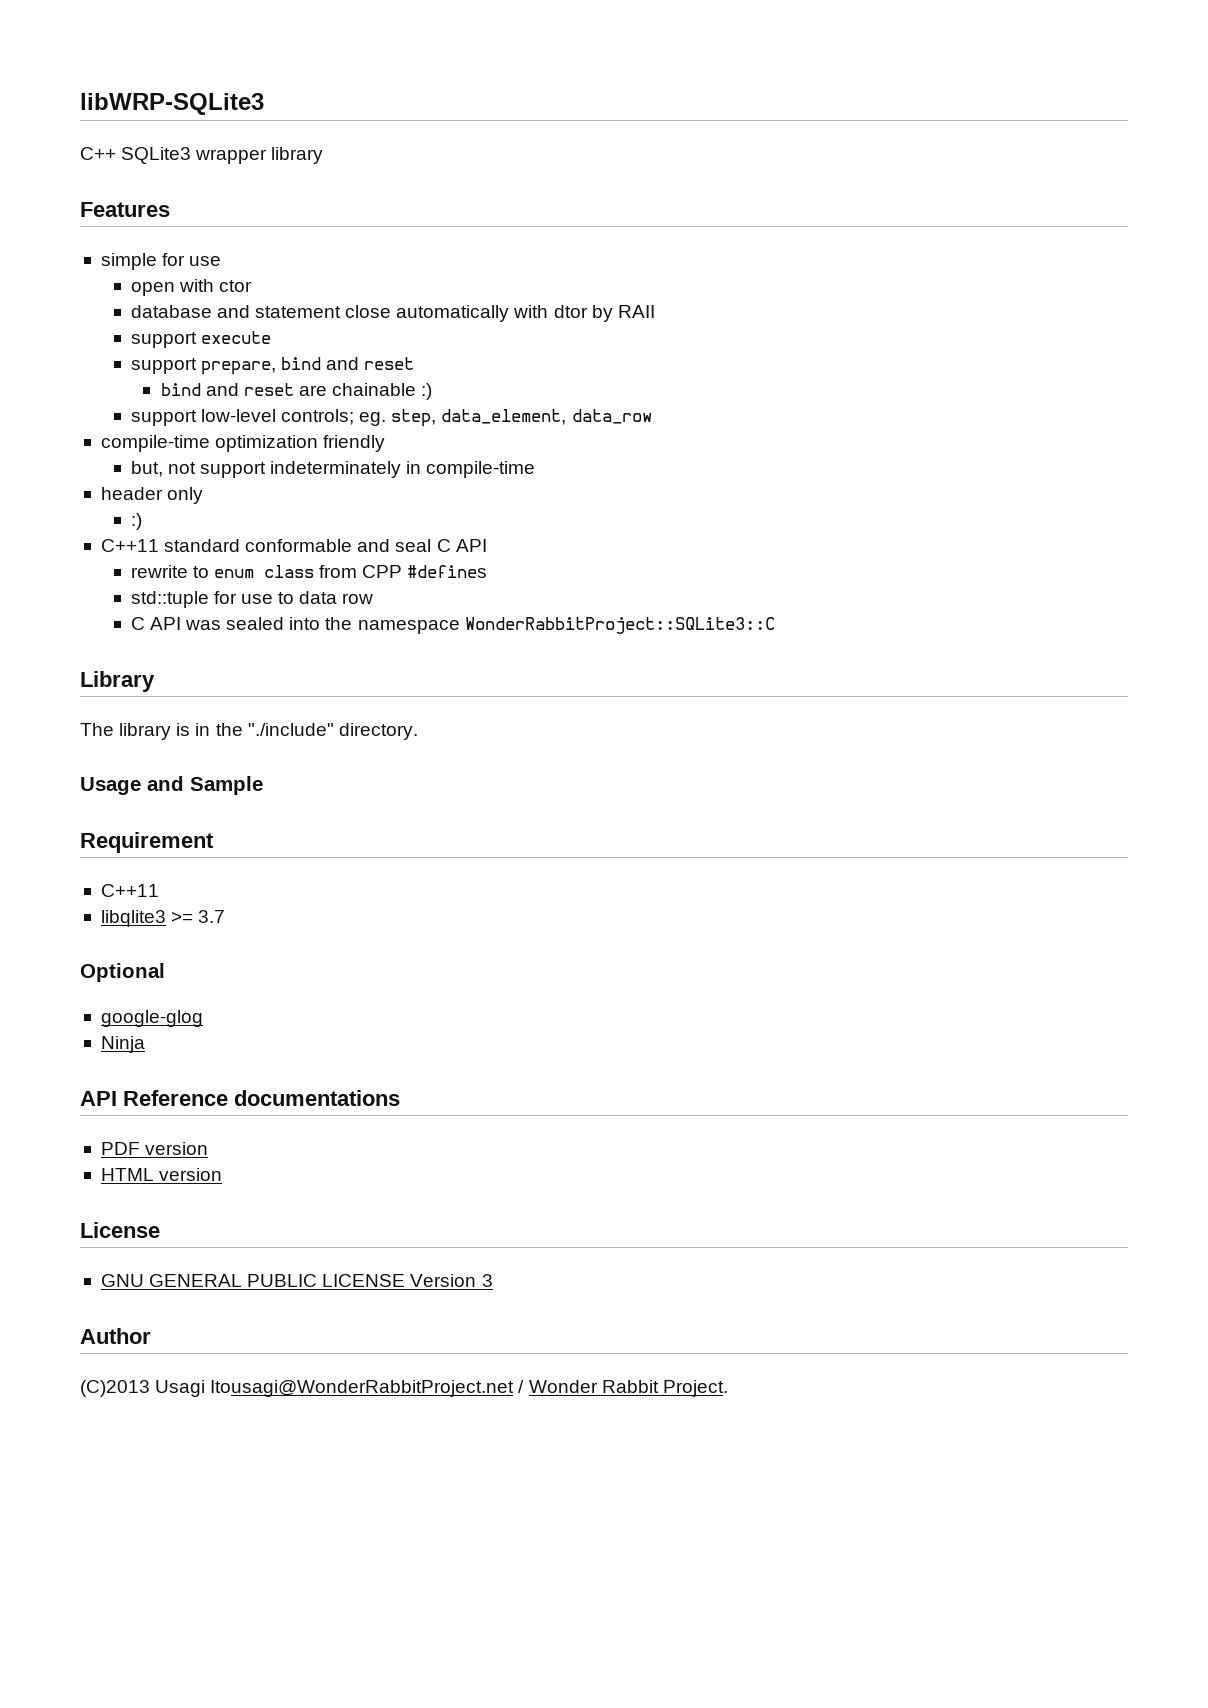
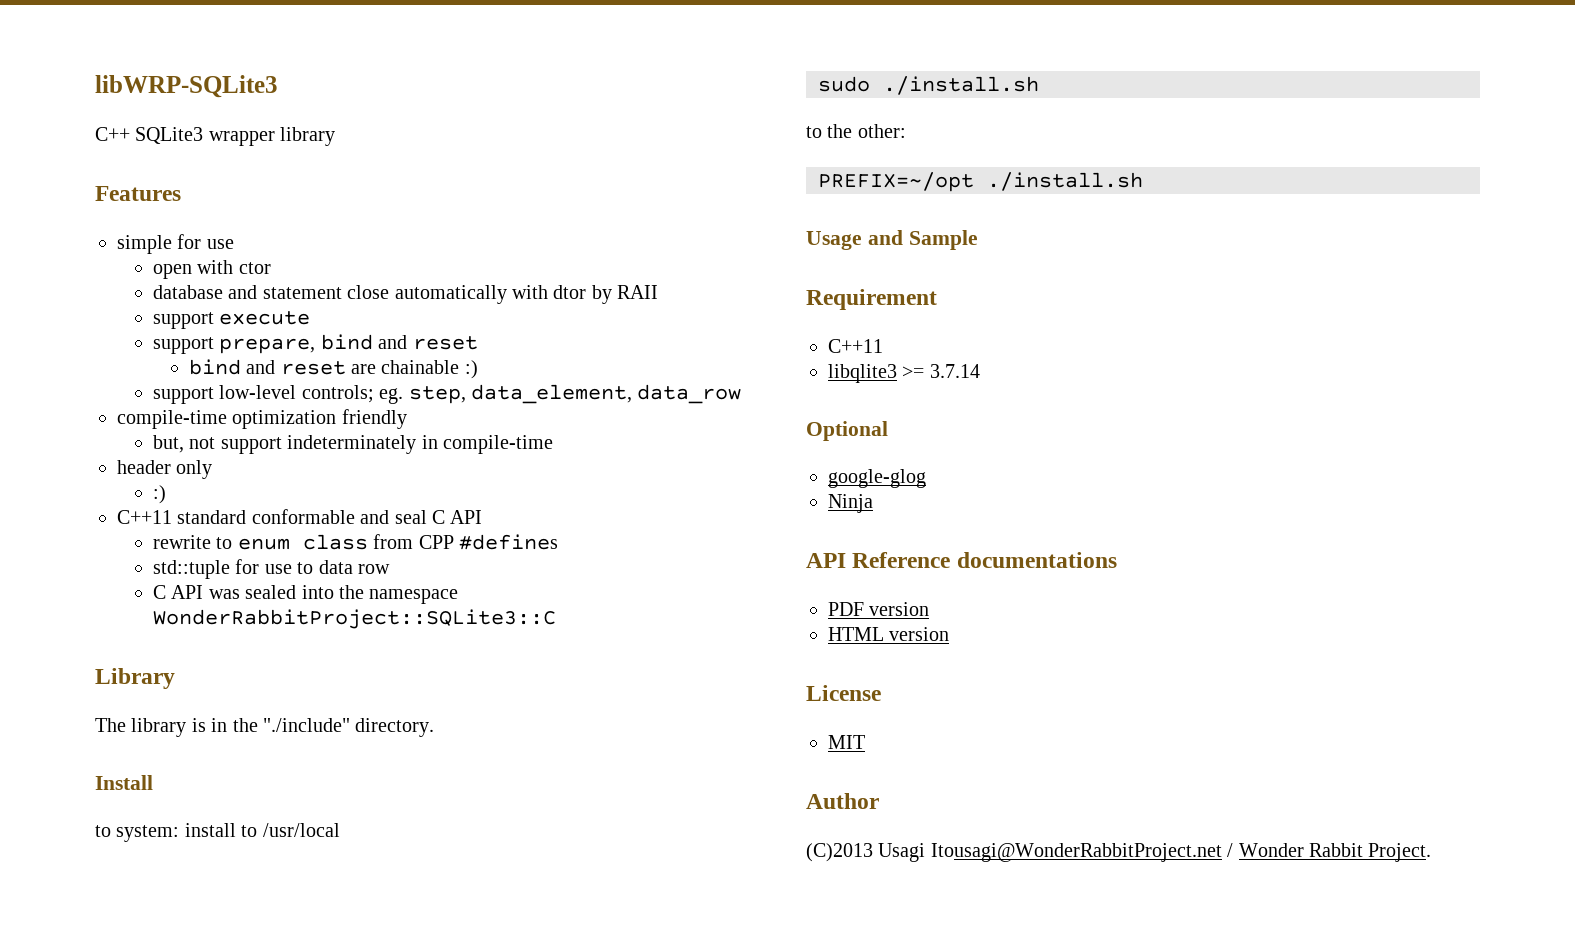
(418, 731) none -> [95,775,153,790] [95,823,340,842] [818,76,1039,95] [806,124,906,138] [818,172,1143,192] // Install // to system: install to /usr/local // sudo ./install.sh // to the other: // PREFIX=~/opt ./install.sh
[198,910,226,923] 3.7 -> [929,364,980,378] 3.7.14
[100,1274,493,1287] GNU GENERAL PUBLIC LICENSE Version 3 -> [828,735,865,749] MIT

